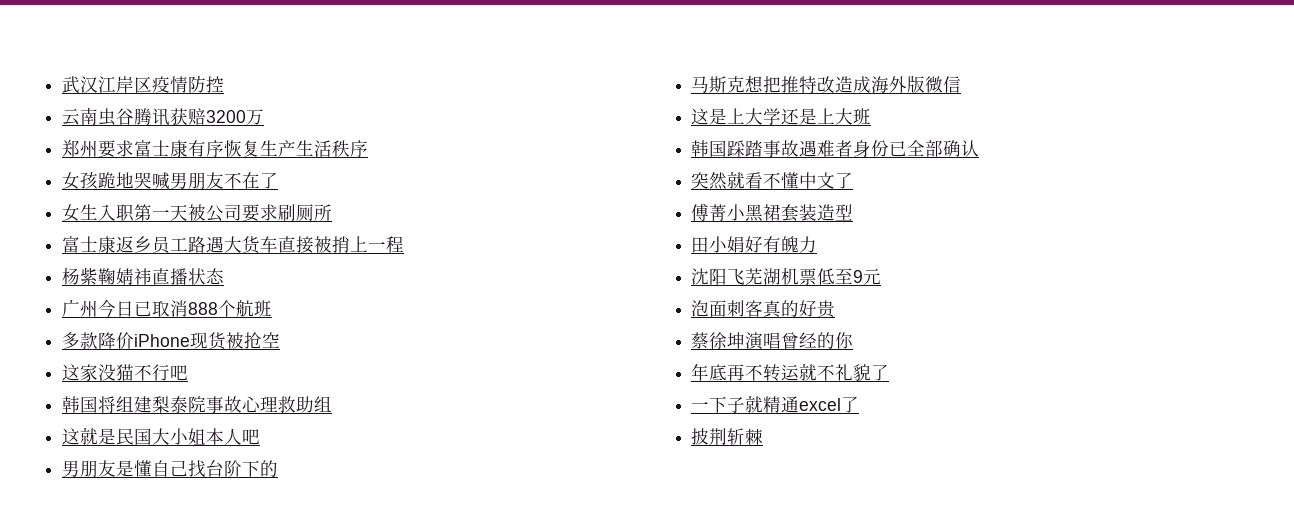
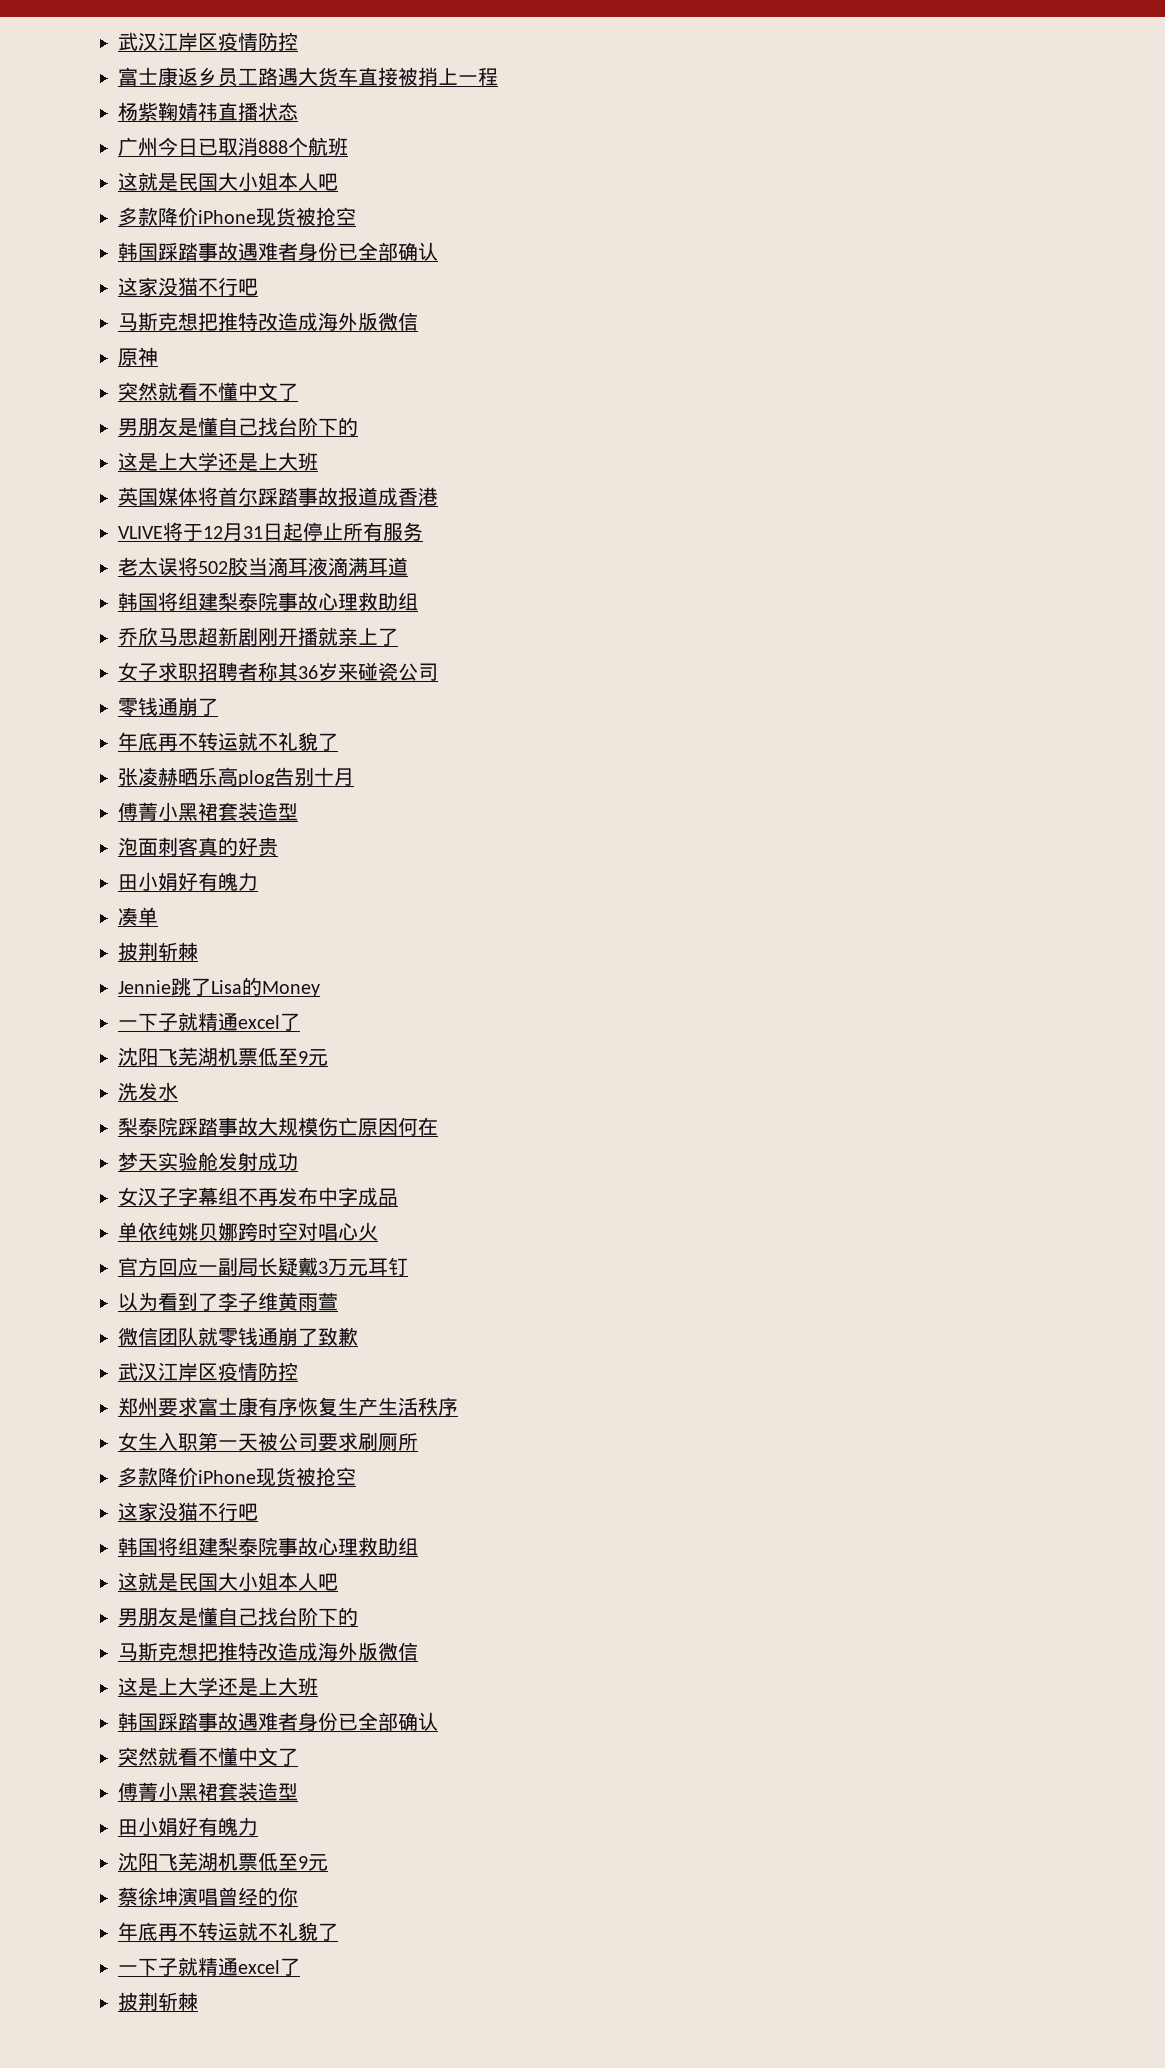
[62,75,225,94] [62,108,265,126] [62,140,369,158] [62,172,279,190] [62,204,333,222] 武汉江岸区疫情防控 // 云南虫谷腾讯获赔3200万 // 郑州要求富士康有序恢复生产生活秩序 // 女孩跪地哭喊男朋友不在了 // 女生入职第一天被公司要求刷厕所 -> [118,32,298,51] 武汉江岸区疫情防控
(273, 308) none -> [118,172,338,191] [118,207,356,227] [118,242,438,261] [118,277,258,296] [118,312,418,331] [118,347,158,366] [118,382,298,401] [118,417,358,436] [118,452,318,471] [118,487,438,506] [118,522,423,541] [118,557,408,576] [118,592,418,611] [118,627,398,646] [118,662,438,681] [118,697,218,717] [118,732,338,751] [118,767,354,787] [118,802,298,821] [118,837,278,857] [118,872,258,891] [118,907,158,926] [118,942,198,961] [118,977,320,997] [118,1012,300,1031] [118,1047,328,1066] [118,1082,178,1101] [118,1117,438,1136] [118,1152,298,1171] [118,1187,398,1206] [118,1222,378,1242] [118,1257,408,1276] [118,1292,338,1311] [118,1327,358,1347] [118,1362,298,1381] [118,1397,458,1417] [118,1432,418,1451] // 这就是民国大小姐本人吧 // 多款降价iPhone现货被抢空 // 韩国踩踏事故遇难者身份已全部确认 // 这家没猫不行吧 // 马斯克想把推特改造成海外版微信 // 原神 // 突然就看不懂中文了 // 男朋友是懂自己找台阶下的 // 这是上大学还是上大班 // 英国媒体将首尔踩踏事故报道成香港 // VLIVE将于12月31日起停止所有服务 // 老太误将502胶当滴耳液滴满耳道 // 韩国将组建梨泰院事故心理救助组 // 乔欣马思超新剧刚开播就亲上了 // 女子求职招聘者称其36岁来碰瓷公司 // 零钱通崩了 // 年底再不转运就不礼貌了 // 张凌赫晒乐高plog告别十月 // 傅菁小黑裙套装造型 // 泡面刺客真的好贵 // 田小娟好有魄力 // 凑单 // 披荆斩棘 // Jennie跳了Lisa的Money // 一下子就精通excel了 // 沈阳飞芜湖机票低至9元 // 洗发水 // 梨泰院踩踏事故大规模伤亡原因何在 // 梦天实验舱发射成功 // 女汉子字幕组不再发布中字成品 // 单依纯姚贝娜跨时空对唱心火 // 官方回应一副局长疑戴3万元耳钉 // 以为看到了李子维黄雨萱 // 微信团队就零钱通崩了致歉 // 武汉江岸区疫情防控 // 郑州要求富士康有序恢复生产生活秩序 // 女生入职第一天被公司要求刷厕所
[691,300,837,318] // 泡面刺客真的好贵 -> (328, 1862) none

